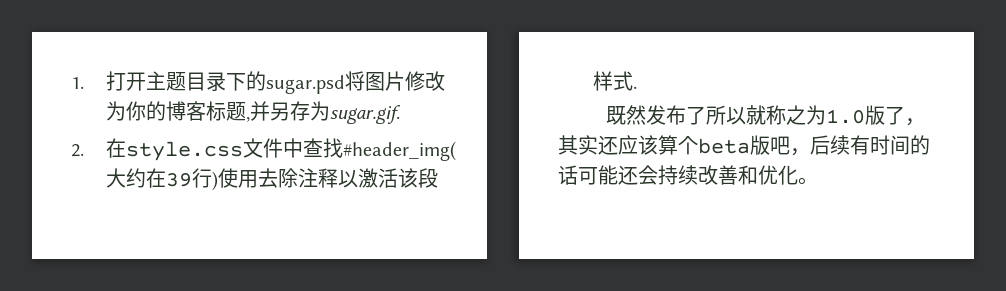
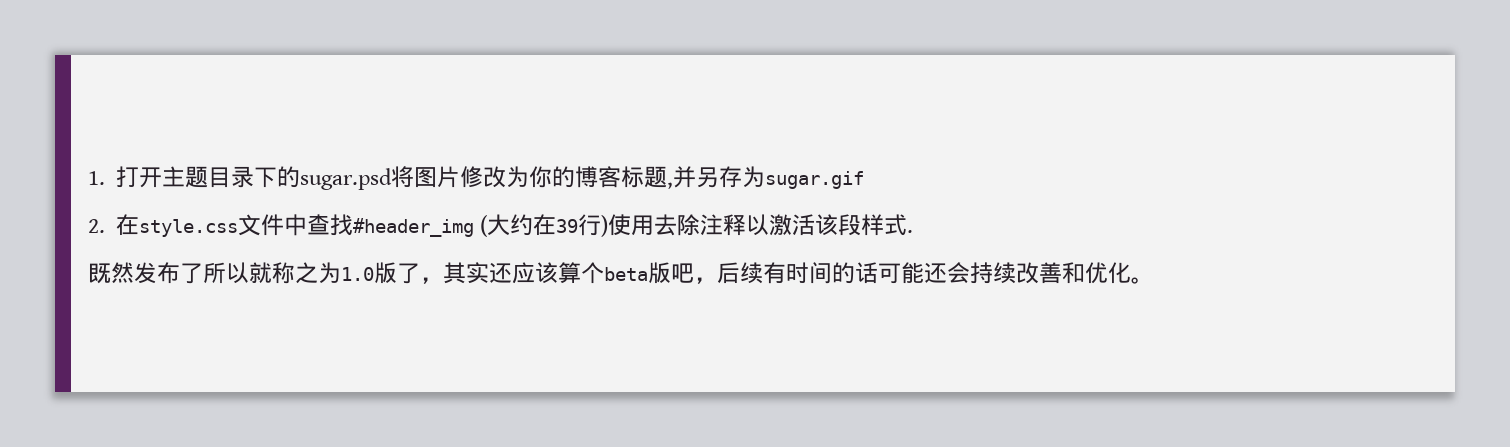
[329,105,401,124] sugar.gif. -> [765,171,865,189] sugar.gif
[342,141,456,161] #header_img( -> [353,215,489,237] #header_img (

